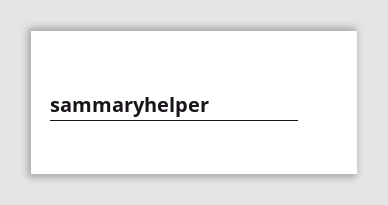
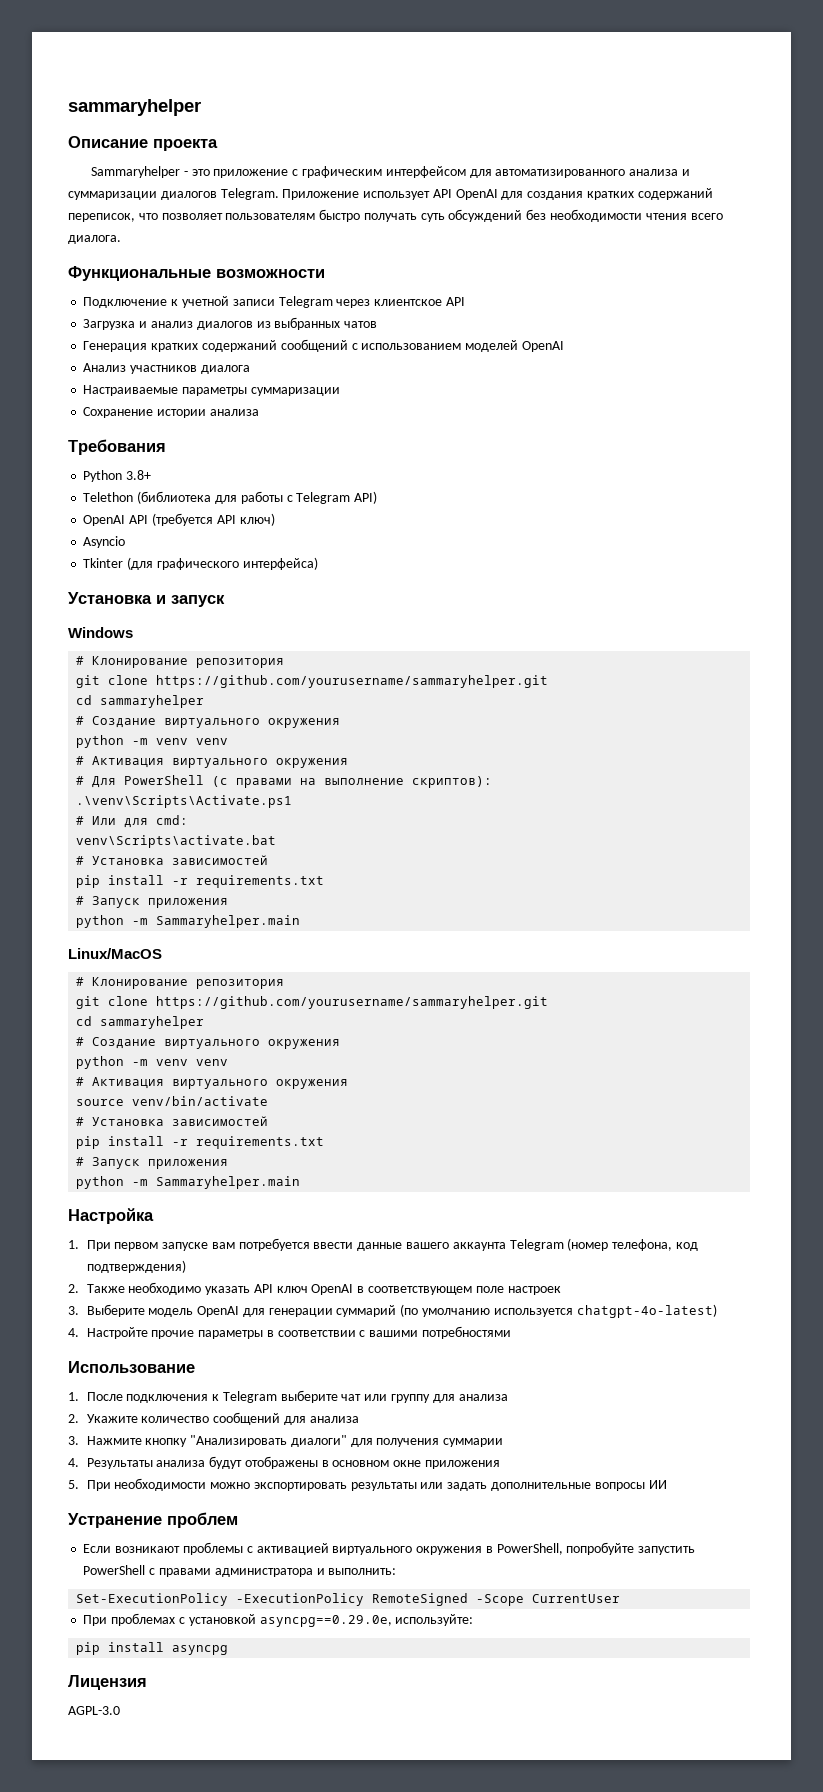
[50,97,209,117] sammaryhelper -> [68,99,201,116] [68,136,218,151] [91,166,690,178] [68,188,713,200] [68,209,723,222] [68,235,121,244] [68,266,325,281] [83,296,465,308] [83,317,378,330] [83,339,564,352] [83,363,250,374] [83,385,340,396] [83,407,259,418] [68,439,166,455] [83,470,152,482] [83,491,378,504] [83,513,275,526] [83,536,126,548] [83,557,318,570] [68,592,225,607] [68,627,133,638] [76,656,285,668] [76,675,549,688] [76,695,205,708] [76,716,341,728] [76,735,229,748] [76,756,349,768] [76,775,493,788] [76,795,293,808] [76,815,189,828] [76,835,277,848] [76,855,269,865] [76,875,325,888] [76,896,229,908] [76,915,301,928] [68,948,162,959] [76,977,285,989] [76,996,549,1009] [76,1016,205,1029] [76,1037,341,1049] [76,1056,229,1069] [76,1077,349,1089] [76,1096,269,1106] [76,1116,269,1126] [76,1136,325,1149] [76,1157,229,1169] [76,1176,301,1189] [68,1208,154,1224] [68,1238,698,1251] [86,1260,186,1273] [68,1282,561,1295] [68,1304,717,1318] [68,1326,511,1339] [68,1361,195,1373] [68,1390,508,1403] [68,1412,359,1425] [68,1435,504,1447] [68,1456,500,1469] [68,1478,667,1491] [68,1512,238,1528] [83,1542,696,1555] [83,1565,397,1577] [76,1593,621,1606] [83,1613,474,1627] [76,1642,229,1655] [68,1675,147,1690] [68,1706,120,1715] sammaryhelper // Описание проекта // Sammaryhelper - это приложение с графическим интерфейсом для автоматизированного анализа и суммаризации диалогов Telegram. Приложение использует API OpenAI для создания кратких содержаний переписок, что позволяет пользователям быстро получать суть обсуждений без необходимости чтения всего диалога. // Функциональные возможности // Подключение к учетной записи Telegram через клиентское API // Загрузка и анализ диалогов из выбранных чатов // Генерация кратких содержаний сообщений с использованием моделей OpenAI // Анализ участников диалога // Настраиваемые параметры суммаризации // Сохранение истории анализа // Требования // Python 3.8+ // Telethon (библиотека для работы с Telegram API) // OpenAI API (требуется API ключ) // Asyncio // Tkinter (для графического интерфейса) // Установка и запуск // Windows // # Клонирование репозитория // git clone https://github.com/yourusername/sammaryhelper.git // cd sammaryhelper // # Создание виртуального окружения // python -m venv venv // # Активация виртуального окружения // # Для PowerShell (с правами на выполнение скриптов): // .\venv\Scripts\Activate.ps1 // # Или для cmd: // venv\Scripts\activate.bat // # Установка зависимостей // pip install -r requirements.txt // # Запуск приложения // python -m Sammaryhelper.main // Linux/MacOS // # Клонирование репозитория // git clone https://github.com/yourusername/sammaryhelper.git // cd sammaryhelper // # Создание виртуального окружения // python -m venv venv // # Активация виртуального окружения // source venv/bin/activate // # Установка зависимостей // pip install -r requirements.txt // # Запуск приложения // python -m Sammaryhelper.main // Настройка // 1. При первом запуске вам потребуется ввести данные вашего аккаунта Telegram (номер телефона, код подтверждения) // 2. Также необходимо указать API ключ OpenAI в соответствующем поле настроек // 3. Выберите модель OpenAI для генерации суммарий (по умолчанию используется chatgpt-4o-latest) // 4. Настройте прочие параметры в соответствии с вашими потребностями // Использование // 1. После подключения к Telegram выберите чат или группу для анализа // 2. Укажите количество сообщений для анализа // 3. Нажмите кнопку "Анализировать диалоги" для получения суммарии // 4. Результаты анализа будут отображены в основном окне приложения // 5. При необходимости можно экспортировать результаты или задать дополнительные вопросы ИИ // Устранение проблем // Если возникают проблемы с активацией виртуального окружения в PowerShell, попробуйте запустить PowerShell с правами администратора и выполнить: // Set-ExecutionPolicy -ExecutionPolicy RemoteSigned -Scope CurrentUser // При проблемах с установкой asyncpg==0.29.0e, используйте: // pip install asyncpg // Лицензия // AGPL-3.0

